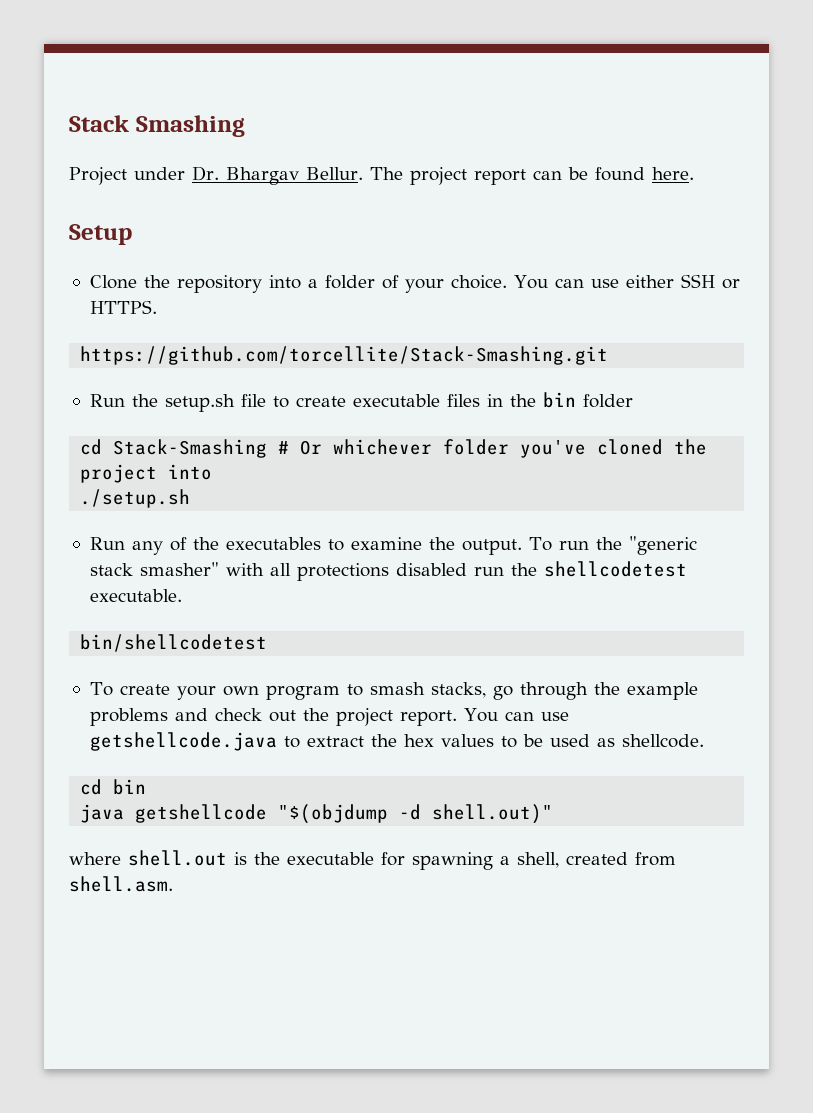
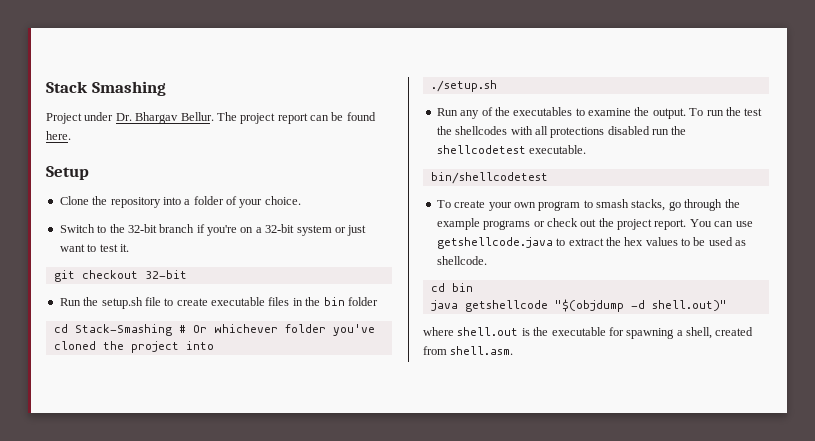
[513,274,740,289] [89,300,157,314] [80,346,609,365] You can use either SSH or HTTPS. // https://github.com/torcellite/Stack-Smashing.git -> [59,224,367,236] [59,244,129,252] [53,270,187,282] // Switch to the 32-bit branch if you're on a 32-bit system or just want to test it. // git checkout 32-bit
[628,536,697,555] [89,562,219,576] "generic stack smasher" -> [744,108,763,116] [436,126,508,135] test the shellcodes
[89,708,208,726] problems and -> [483,220,545,230] programs or

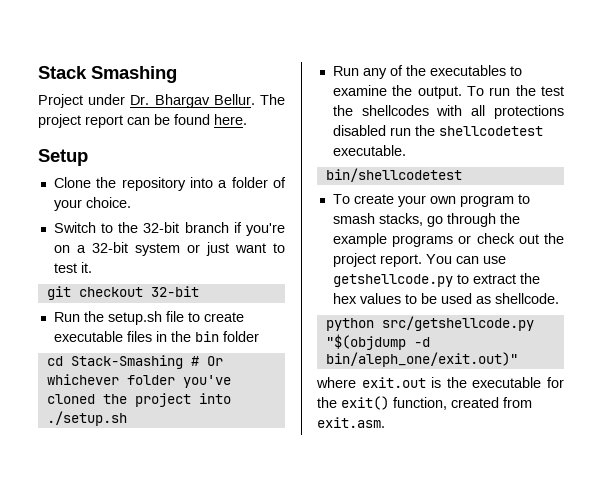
[436,237,553,249] getshellcode.java -> [332,274,453,287] getshellcode.py
[430,283,473,292] [430,300,548,312] cd bin // java getshellcode -> [325,316,534,331] python src/getshellcode.py
[651,300,727,311] shell.out)" -> [325,352,518,367] bin/aleph_one/exit.out)"
[457,327,519,336] shell.out -> [361,377,426,388] exit.out
[626,327,712,339] spawning a shell, -> [317,396,447,410] the exit() function,
[450,346,514,355] shell.asm. -> [317,417,385,428] exit.asm.

